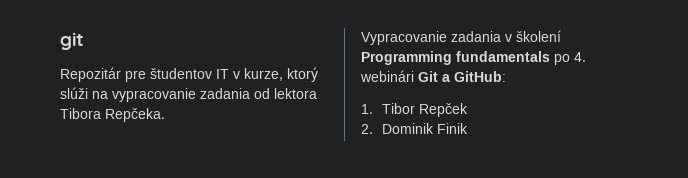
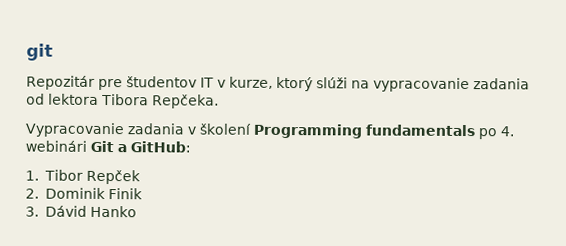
(468, 128) none -> [25,205,137,218] // 3. Dávid Hanko

